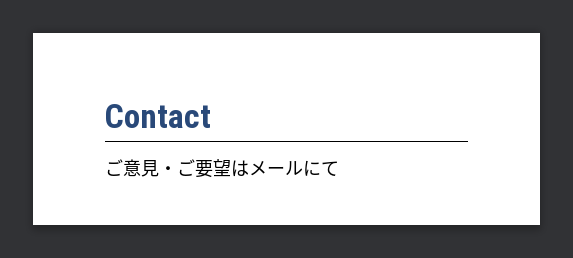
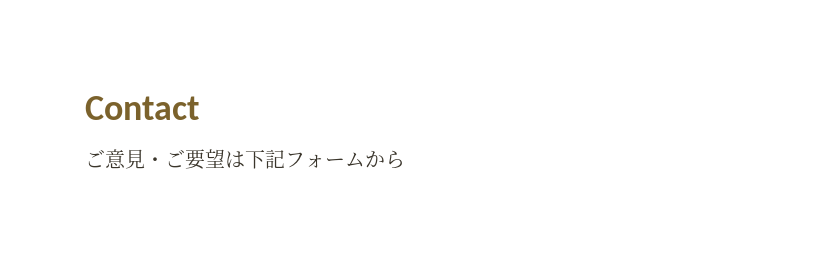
[249,160,339,176] メールにて -> [245,149,405,169] 下記フォームから

